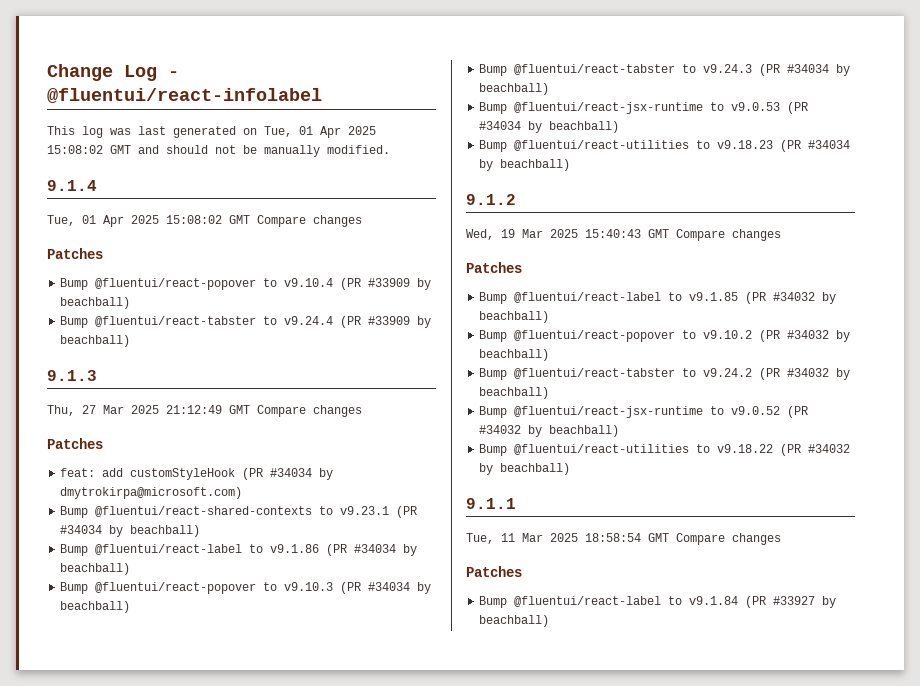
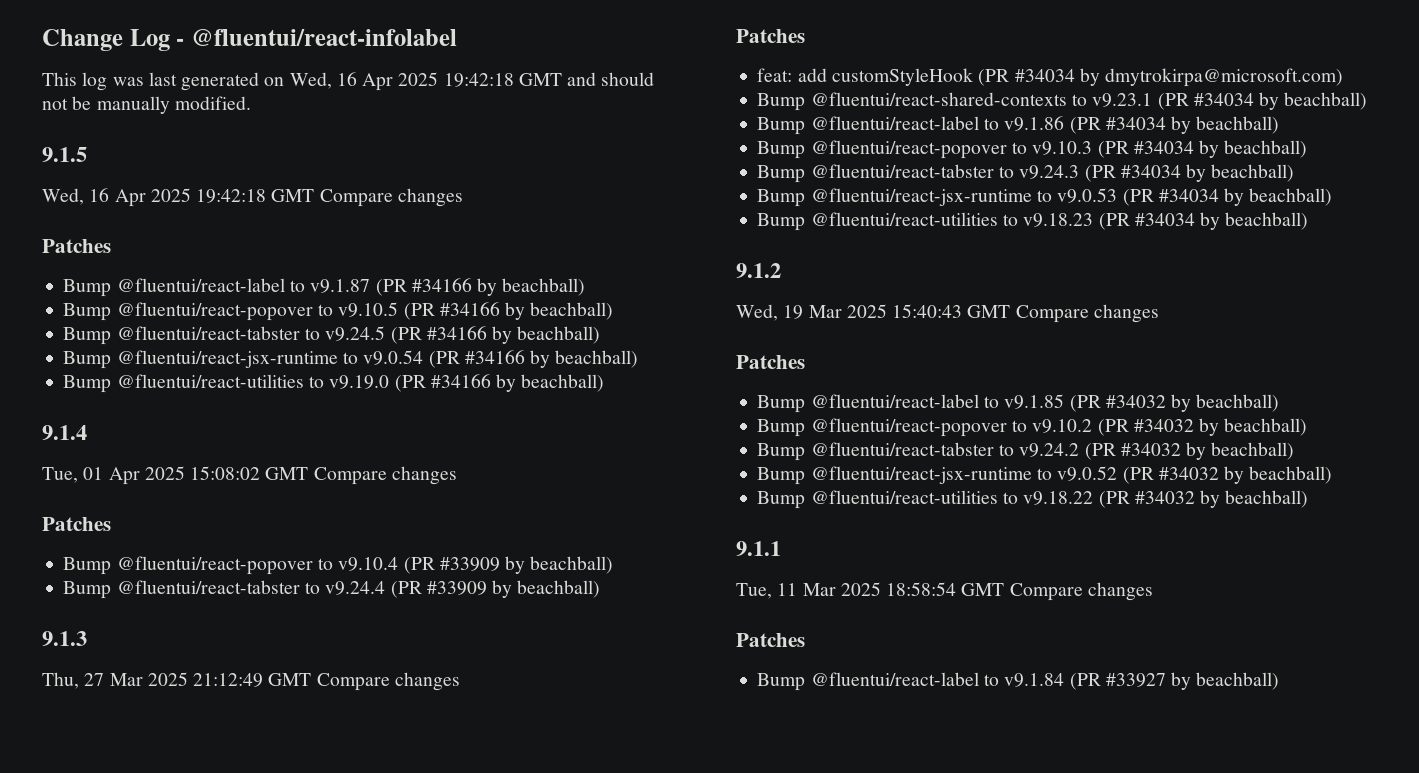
[264,126,376,138] [47,145,103,154] Tue, 01 Apr 2025 15:08:02 -> [289,72,514,91] Wed, 16 Apr 2025 19:42:18
(390, 149) none -> [42,147,87,162] [42,188,463,207] [42,239,111,253] [63,278,586,297] [63,302,614,321] [63,326,601,345] [63,350,639,369] [63,374,605,393] // 9.1.5 // Wed, 16 Apr 2025 19:42:18 GMT Compare changes // Patches // Bump @fluentui/react-label to v9.1.87 (PR #34166 by beachball) // Bump @fluentui/react-popover to v9.10.5 (PR #34166 by beachball) // Bump @fluentui/react-tabster to v9.24.5 (PR #34166 by beachball) // Bump @fluentui/react-jsx-runtime to v9.0.54 (PR #34166 by beachball) // Bump @fluentui/react-utilities to v9.19.0 (PR #34166 by beachball)

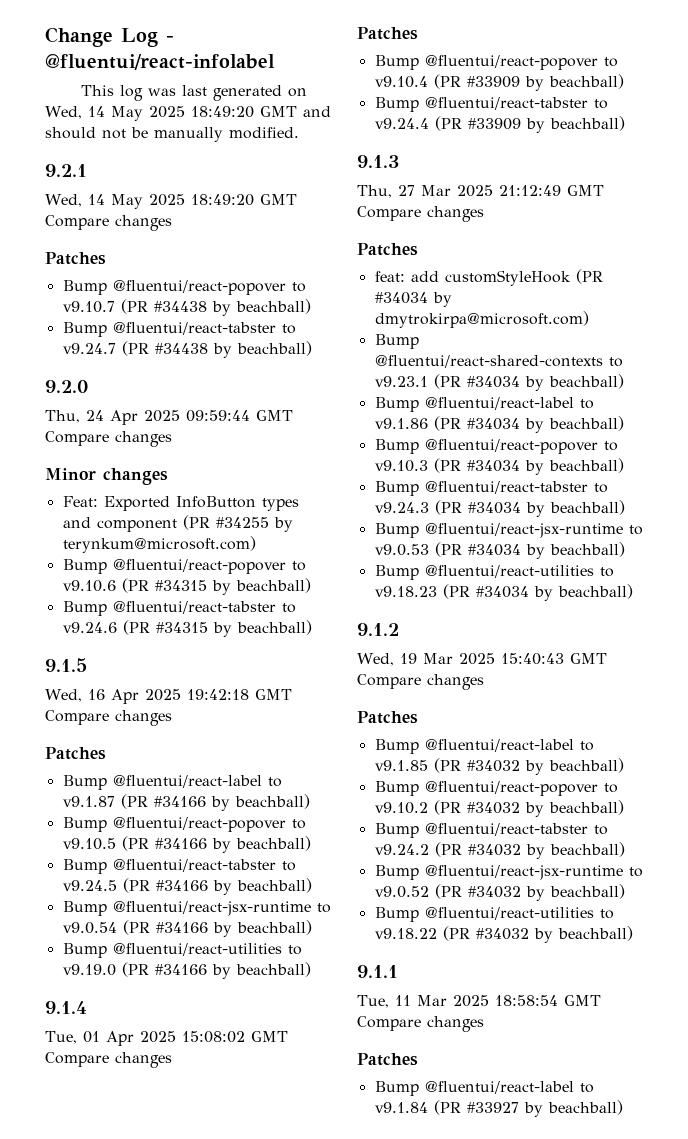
[336,72,514,91] 16 Apr 2025 19:42:18 -> [87,106,254,121] 14 May 2025 18:49:20
(251, 103) none -> [45,164,87,177] [45,194,297,209] [45,215,172,231] [45,252,106,265] [62,280,306,295] [62,299,311,316] [62,322,296,337] [62,341,312,358] [45,380,88,393] [45,410,293,425] [45,431,172,447] [45,468,168,485] [62,496,299,511] [62,515,293,532] [62,536,256,553] [62,559,306,574] [62,578,311,595] [62,601,296,616] [62,620,312,637] // 9.2.1 // Wed, 14 May 2025 18:49:20 GMT Compare changes // Patches // Bump @fluentui/react-popover to v9.10.7 (PR #34438 by beachball) // Bump @fluentui/react-tabster to v9.24.7 (PR #34438 by beachball) // 9.2.0 // Thu, 24 Apr 2025 09:59:44 GMT Compare changes // Minor changes // Feat: Exported InfoButton types and component (PR #34255 by terynkum@microsoft.com) // Bump @fluentui/react-popover to v9.10.6 (PR #34315 by beachball) // Bump @fluentui/react-tabster to v9.24.6 (PR #34315 by beachball)

